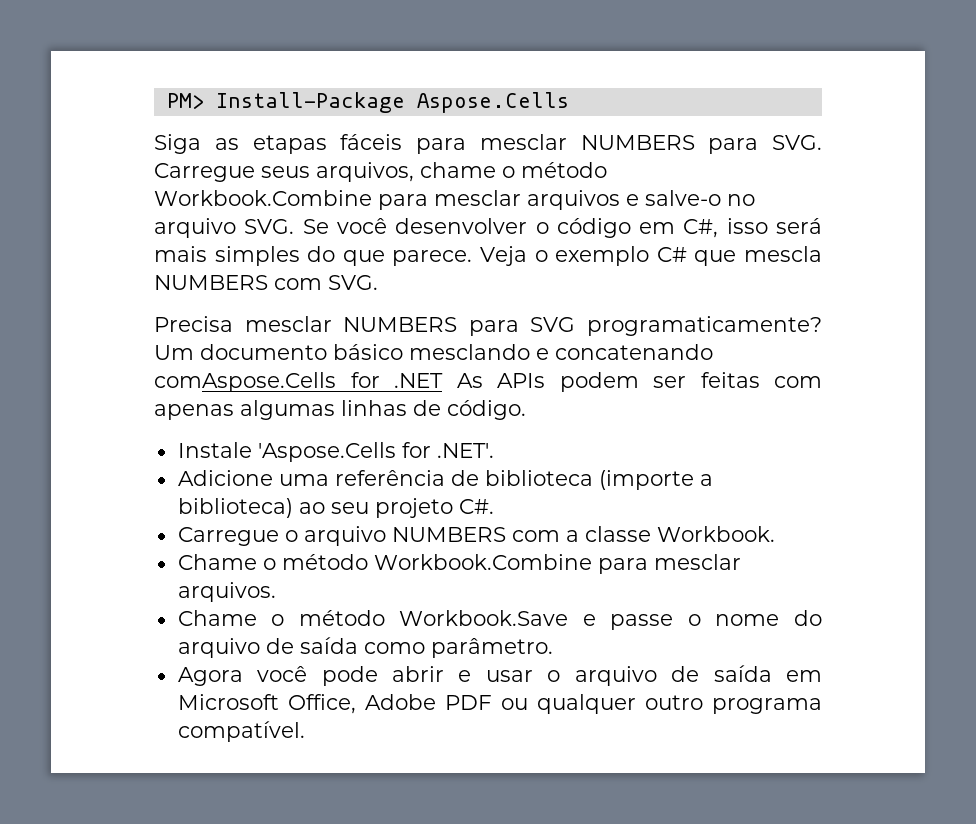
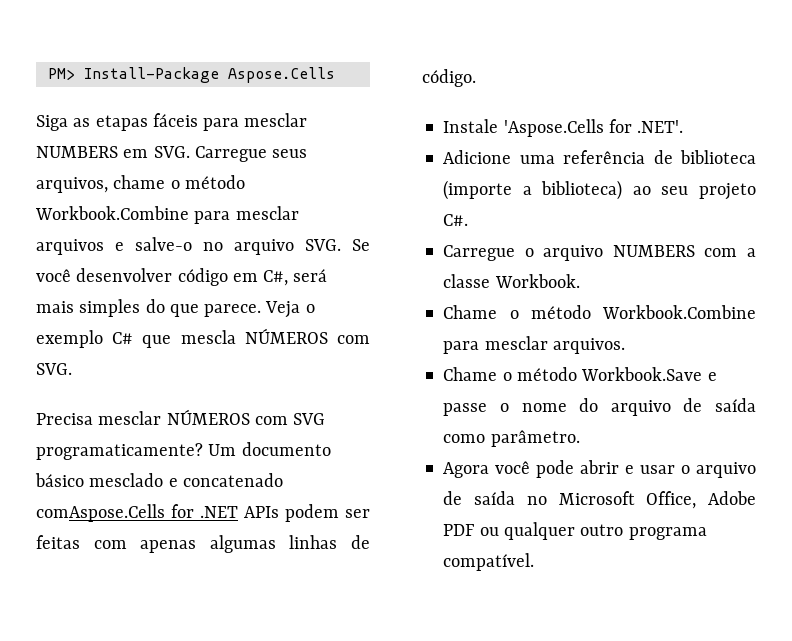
[708,138,759,154] para -> [123,149,149,158] em
[535,222,549,234] o -> (173, 275) none
[726,218,768,234] isso -> (289, 278) none
[154,275,268,290] NUMBERS -> [244,328,328,344] NÚMEROS
[343,317,519,336] NUMBERS para -> [166,409,288,425] NÚMEROS com
[409,344,713,360] mesclando e concatenando -> [89,473,283,487] mesclado e concatenado
[456,373,483,388] As -> (238, 512) none
[786,670,822,682] em -> [526,496,547,505] no

